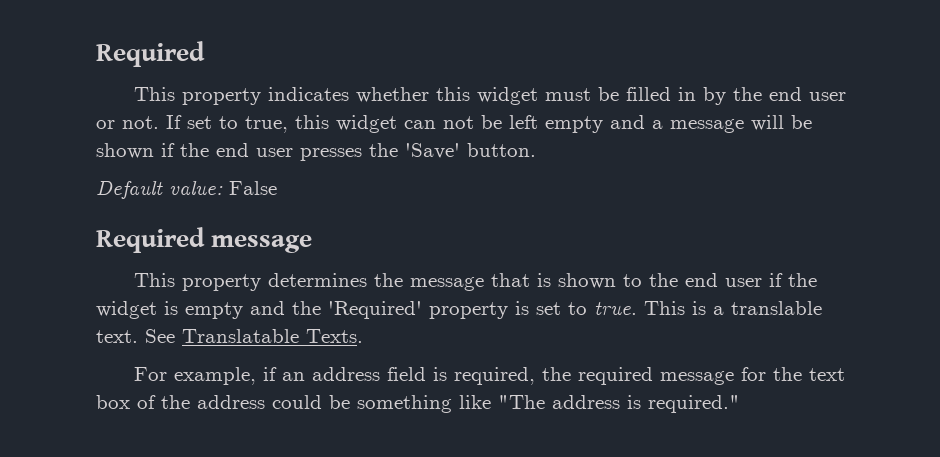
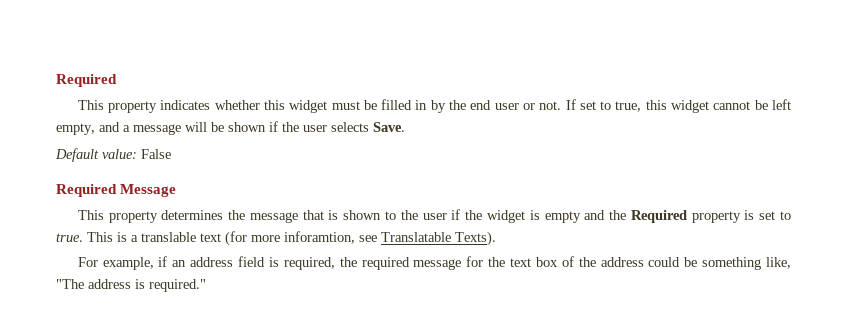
[404,116,474,129] can not -> [713,101,751,110] cannot
[545,116,603,133] empty -> [56,123,95,135] empty,
[216,143,536,161] end user presses the 'Save' button. -> [303,122,405,132] user selects Save.
[211,235,313,253] message -> [120,184,177,197] Message
[685,273,719,287] end -> (418, 215) none
[328,301,422,319] 'Required' -> [630,210,687,223] Required
[96,329,363,343] text. See Translatable Texts. -> [200,231,496,246] text (for more inforamtion, see Translatable Texts).
[459,395,491,409] like -> [765,257,791,269] like,

